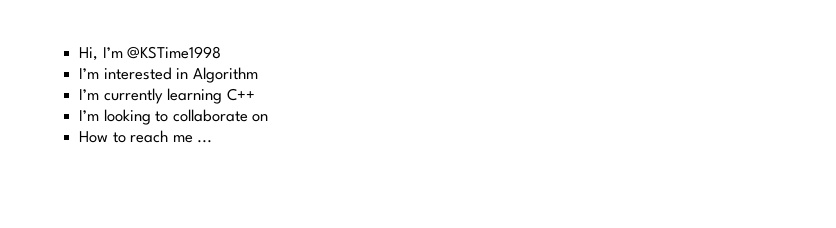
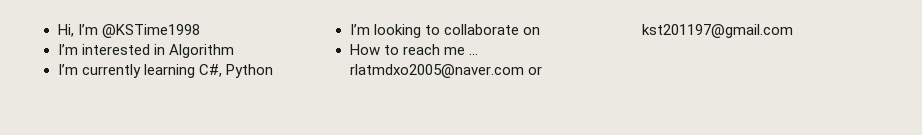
[226,88,255,101] C++ -> [198,64,273,78] C#, Python
(212, 141) none -> [349,64,542,78] [641,24,793,38] rlatmdxo2005@naver.com or kst201197@gmail.com

